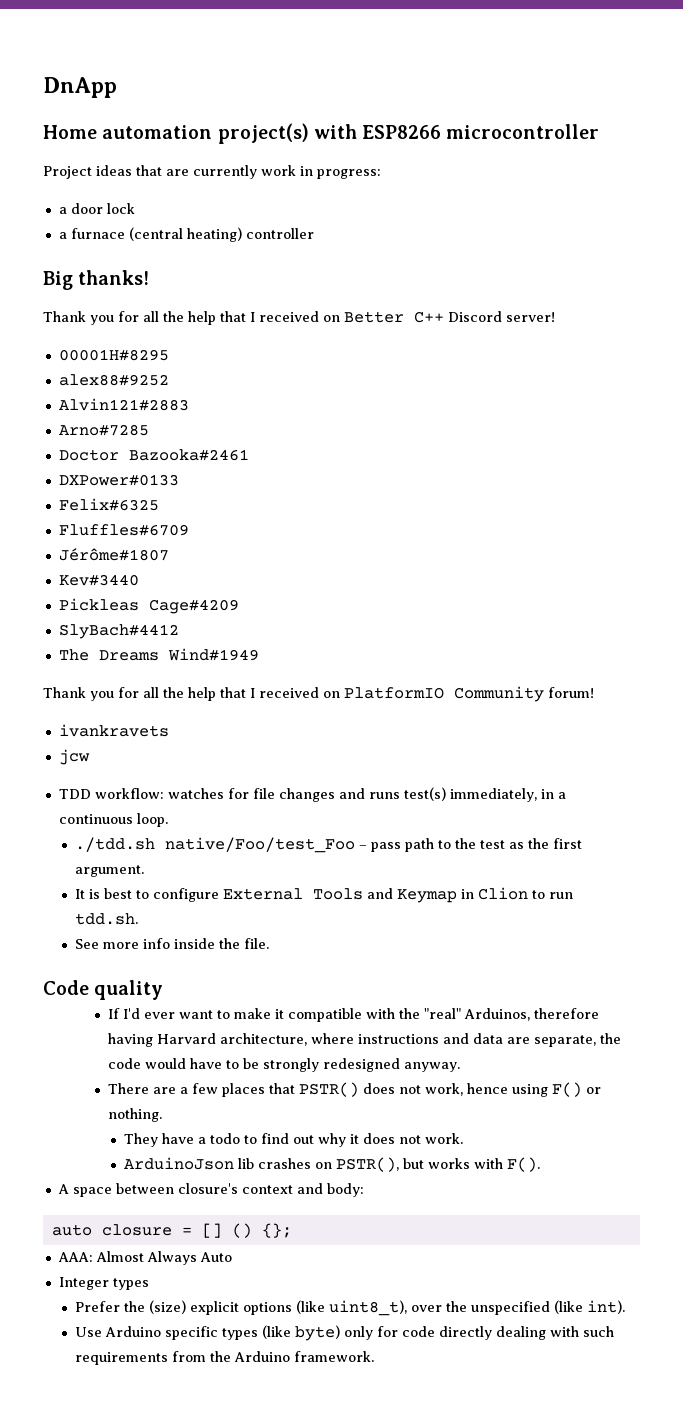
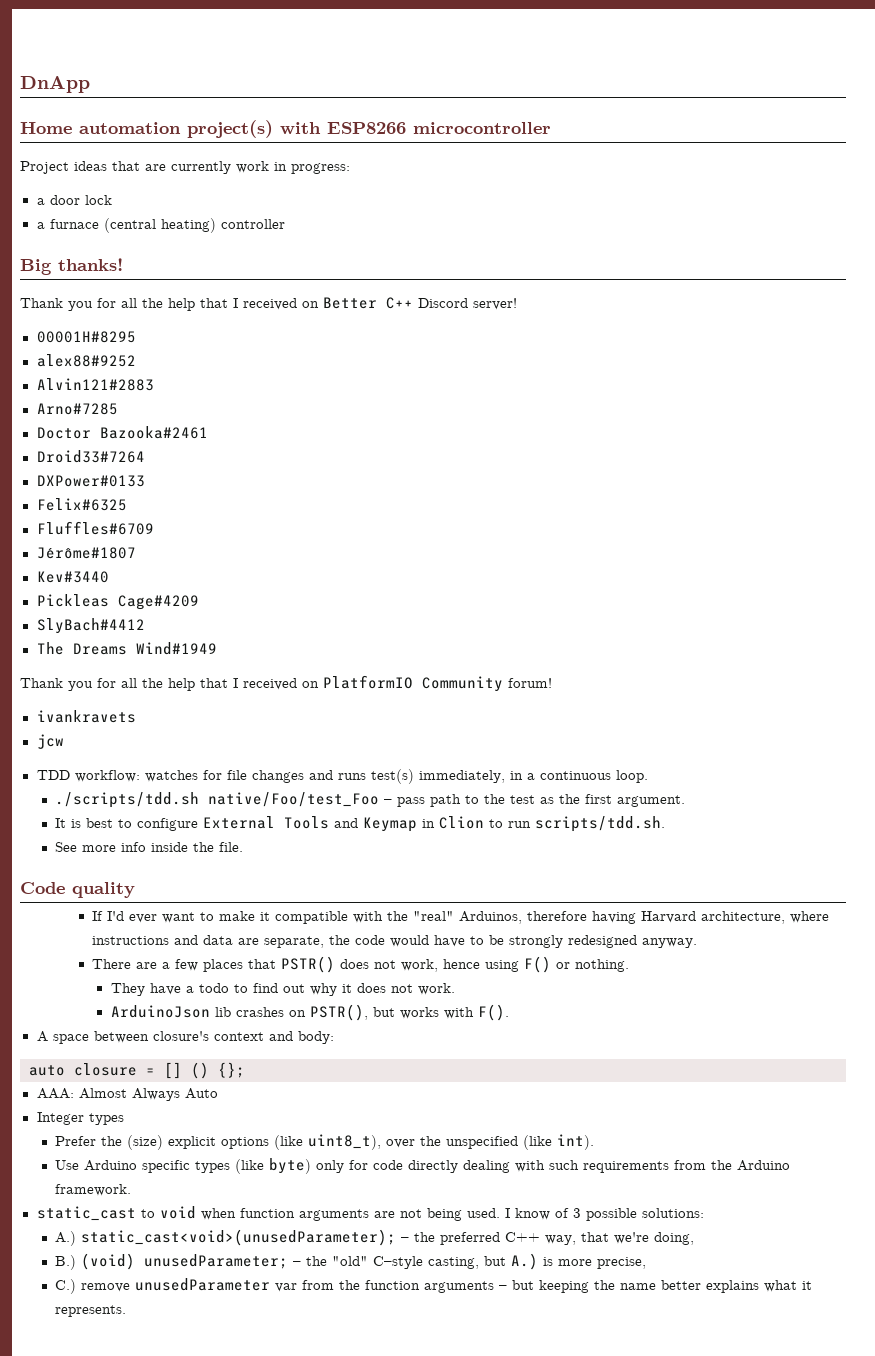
(249, 455) none -> [36,450,145,463] // Droid33#7264
[75,837,156,852] ./tdd.sh -> [55,792,200,808] ./scripts/tdd.sh
[75,913,139,925] tdd.sh. -> [535,816,666,832] scripts/tdd.sh.
(375, 1356) none -> [36,1206,704,1221] [55,1229,695,1246] [55,1253,647,1270] [55,1278,813,1294] [55,1305,127,1317] // static_cast to void when function arguments are not being used. I know of 3 possible solutions: // A.) static_cast<void>(unusedParameter); – the preferred C++ way, that we're doing, // B.) (void) unusedParameter; – the "old" C–style casting, but A.) is more precise, // C.) remove unusedParameter var from the function arguments – but keeping the name better explains what it represents.

